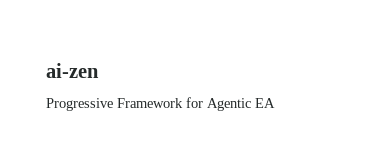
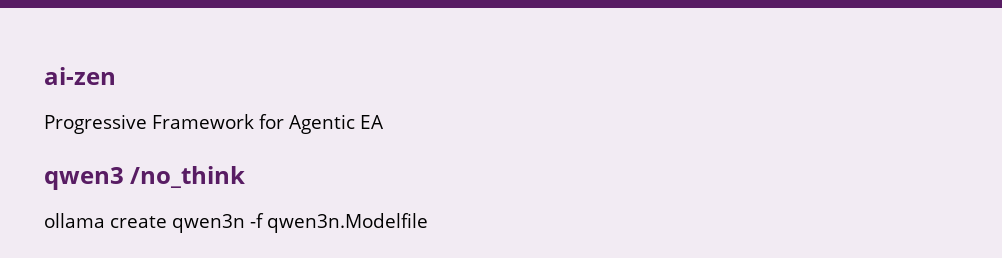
(275, 103) none -> [44,166,246,190] [44,213,428,233] // qwen3 /no_think // ollama create qwen3n -f qwen3n.Modelfile

